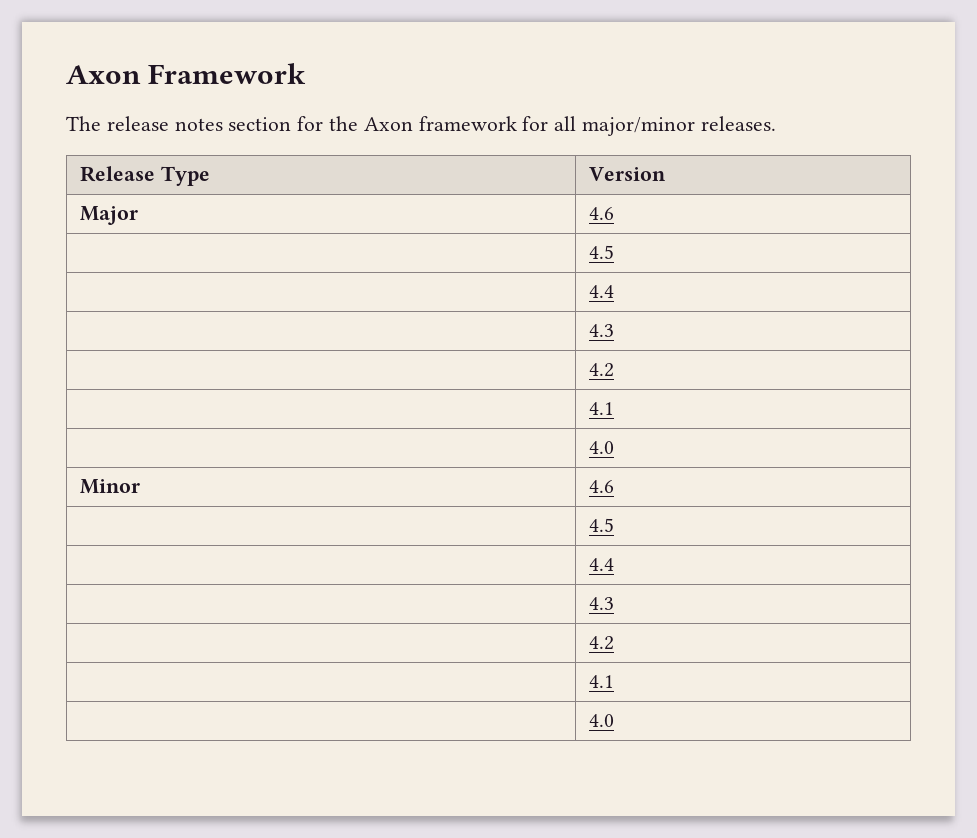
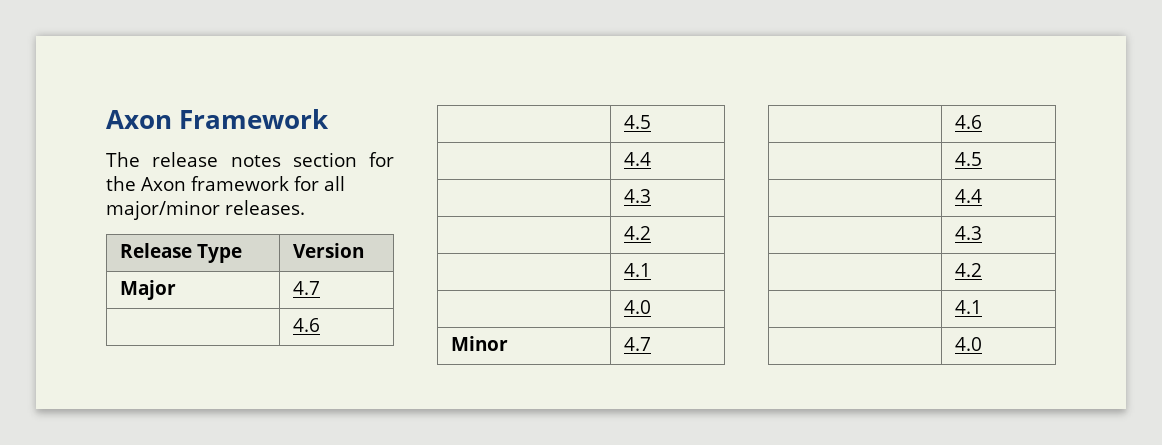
(139, 215) none -> [292,281,320,295] | 4.7 //
(141, 486) none -> [623,337,651,351] | 4.7 //

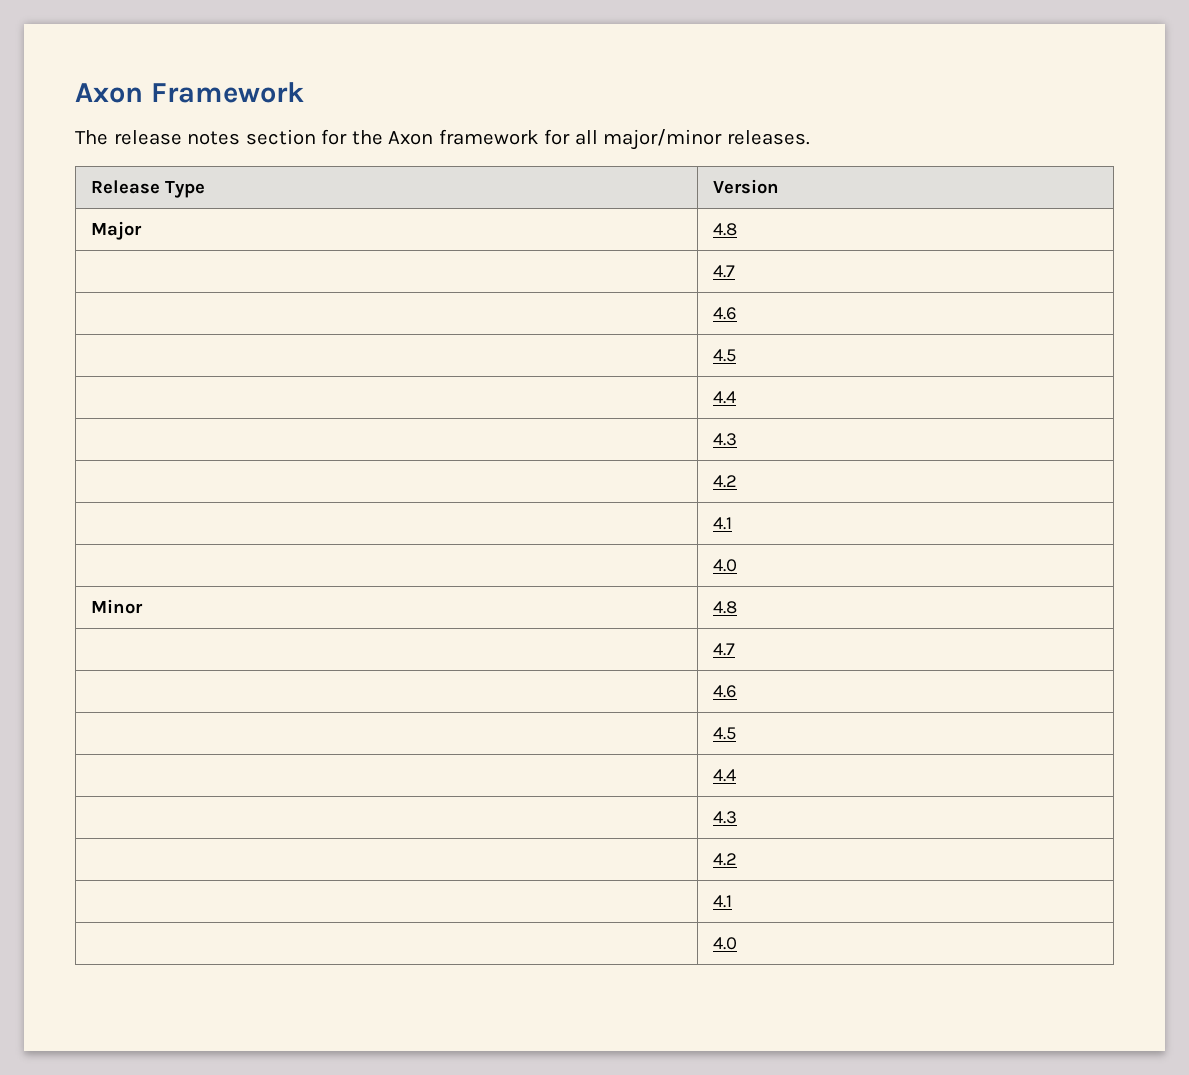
(176, 290) none -> [712,223,737,236] | 4.8 //
(508, 343) none -> [712,601,737,614] | 4.8 //

